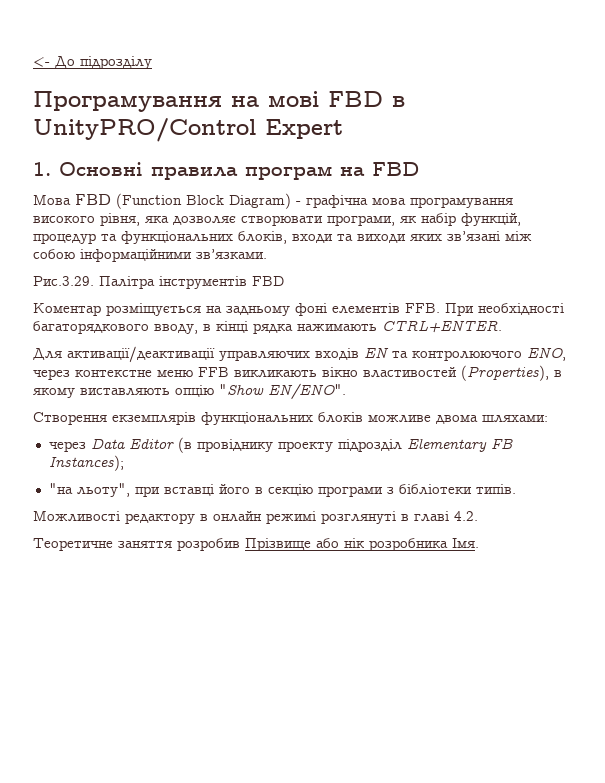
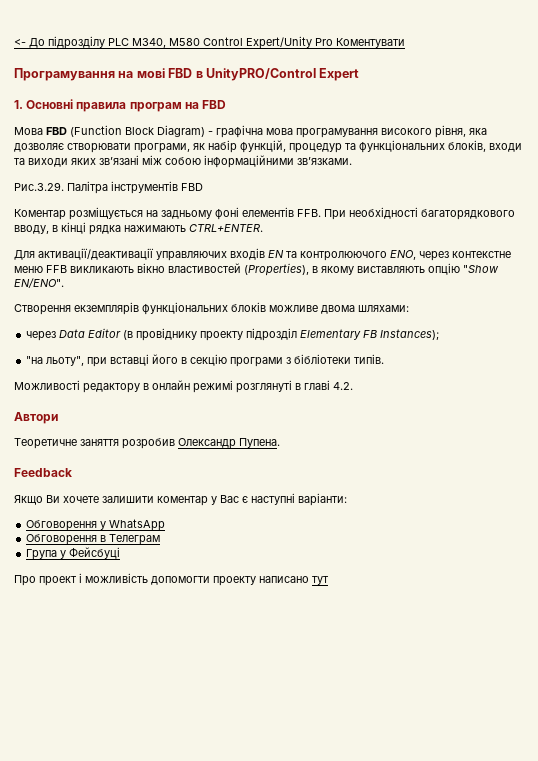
(152, 62) none -> [108,36,405,49] PLC M340, M580 Control Expert/Unity Pro Коментувати
(478, 516) none -> [14,412,58,424] // Автори
[245,538,479,551] Прізвище або нік розробника Імя. -> [178,438,280,449] [14,468,72,477] [14,493,347,506] [26,519,166,531] [26,534,161,545] [26,547,121,560] [14,573,329,586] Олександр Пупена. // Feedback // Якщо Ви хочете залишити коментар у Вас є наступні варіанти: // Обговорення у WhatsApp // Обговорення в Телеграм // Група у Фейсбуці // Про проект і можливість допомогти проекту написано тут

